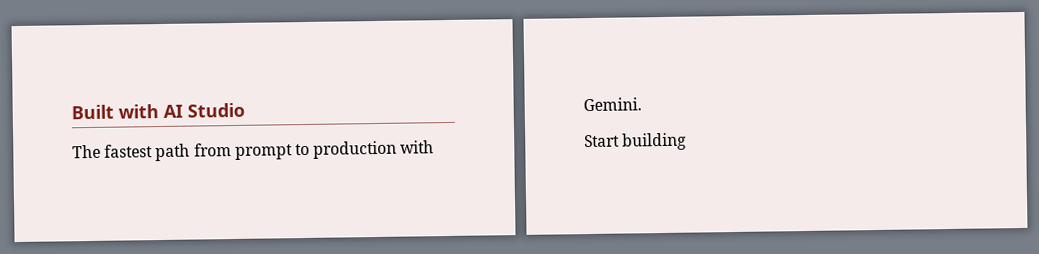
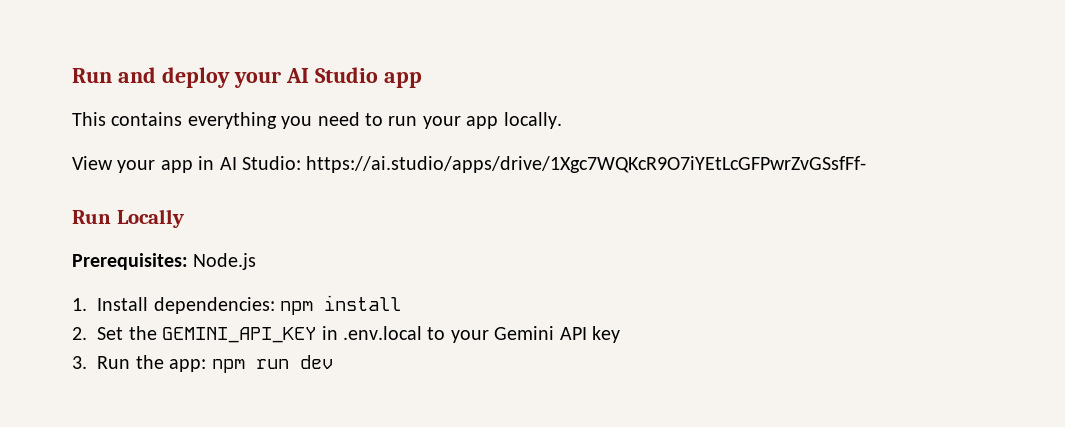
[71,102,245,120] [72,140,435,162] [583,97,642,112] [584,132,688,151] Built with AI Studio // The fastest path from prompt to production with Gemini. // Start building -> [72,67,422,88] [72,112,562,129] [72,156,867,173] [72,209,184,228] [72,253,257,270] [72,295,402,315] [72,326,621,343] [72,355,333,373] Run and deploy your AI Studio app // This contains everything you need to run your app locally. // View your app in AI Studio: https://ai.studio/apps/drive/1Xgc7WQKcR9O7iYEtLcGFPwrZvGSsfFf- // Run Locally // Prerequisites: Node.js // 1. Install dependencies: npm install // 2. Set the GEMINI_API_KEY in .env.local to your Gemini API key // 3. Run the app: npm run dev

